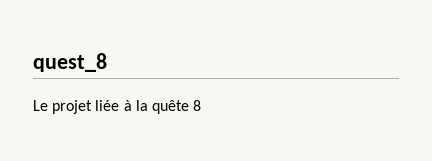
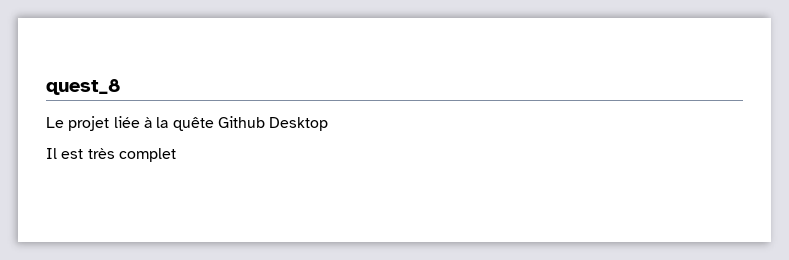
[193,100,202,111] 8 -> [217,116,329,131] [46,148,176,162] Github Desktop // Il est très complet

